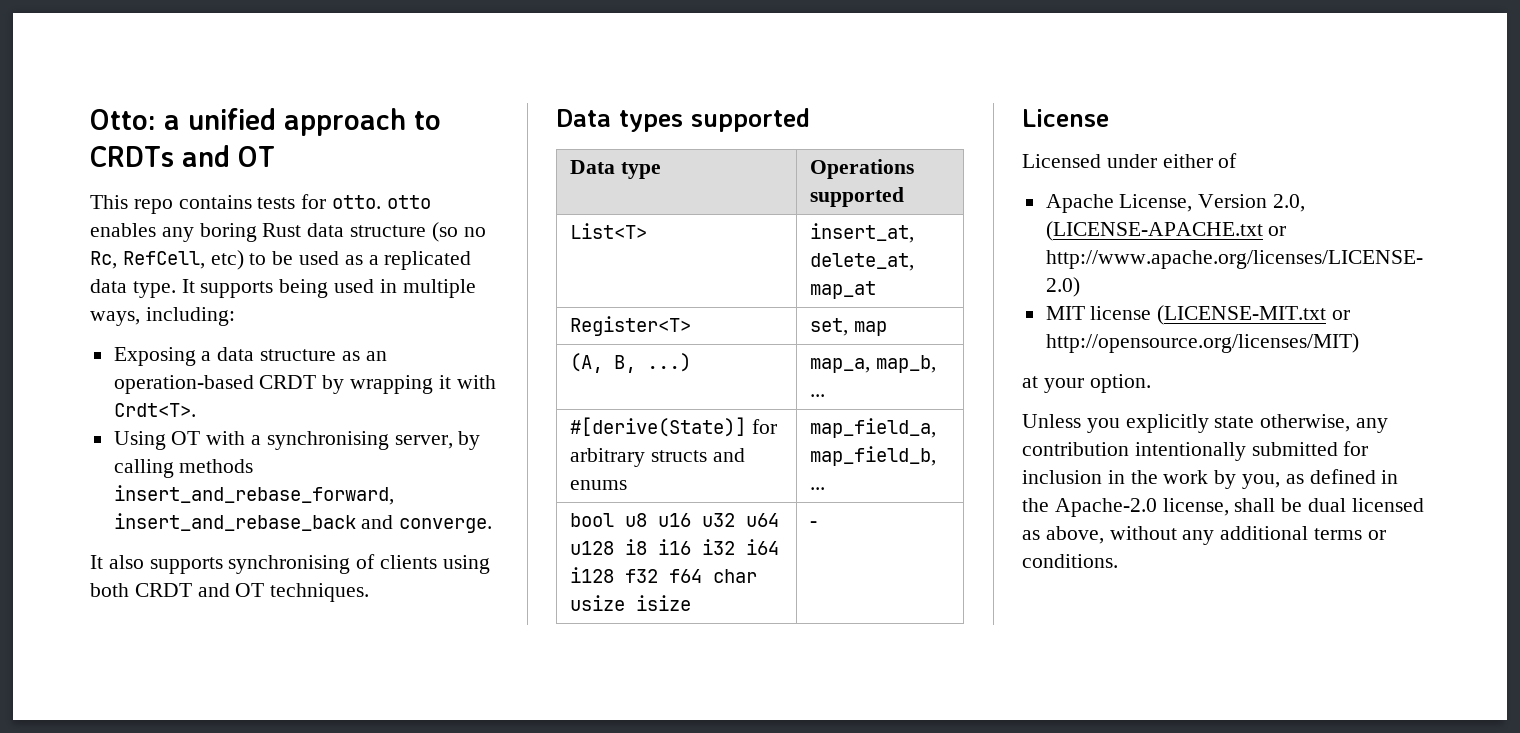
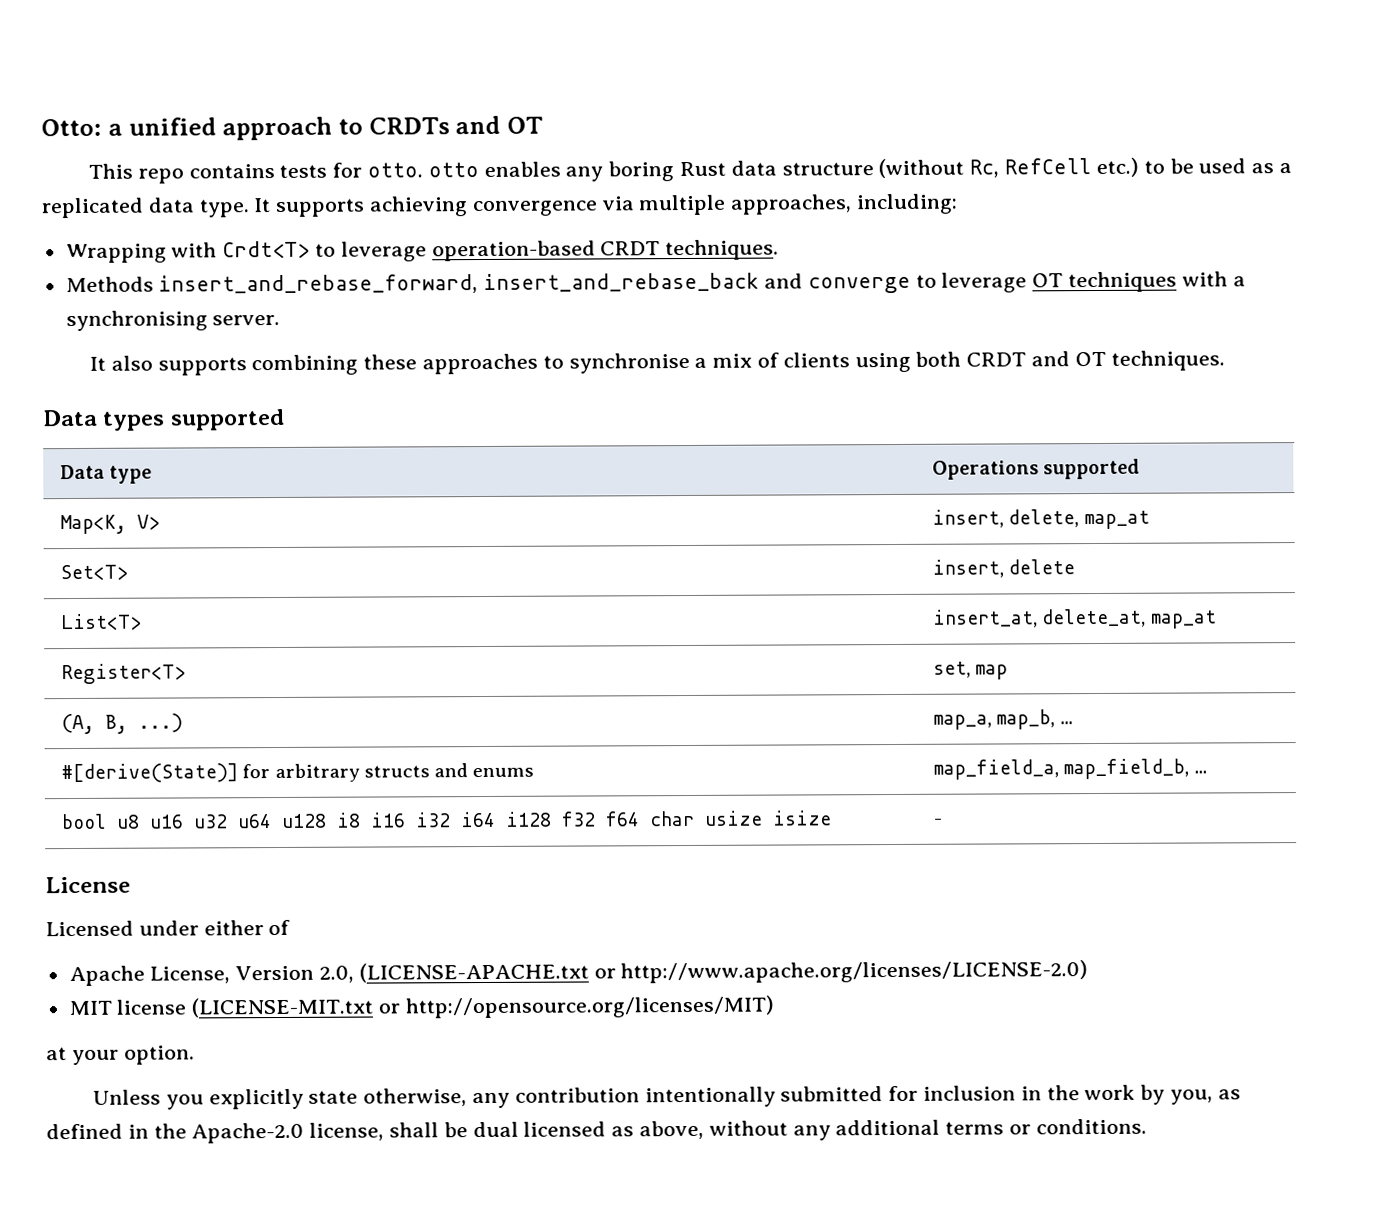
[431,222,486,242] [90,250,244,270] (so no Rc, RefCell, etc) -> [878,157,1139,179] (without Rc, RefCell etc.)
[279,279,476,298] [90,307,235,326] [113,347,387,366] [113,375,496,394] [113,403,196,417] [113,431,481,450] [113,459,254,478] [113,485,394,505] [113,513,493,533] [90,555,351,574] being used in multiple ways, including: // Exposing a data structure as an operation-based CRDT by wrapping it with Crdt<T>. // Using OT with a synchronising server, by calling methods insert_and_rebase_forward, insert_and_rebase_back and converge. // It also supports synchronising -> [369,193,959,217] [65,239,780,264] [65,271,1246,295] [65,310,281,332] [89,352,753,376] achieving convergence via multiple approaches, including: // Wrapping with Crdt<T> to leverage operation-based CRDT techniques. // Methods insert_and_rebase_forward, insert_and_rebase_back and converge to leverage OT techniques with a synchronising server. // It also supports combining these approaches to synchronise a mix
(905, 197) none -> [60,514,161,535] [932,509,1150,530] [60,564,129,581] [932,559,1076,578] // Map<K, V> | insert, delete, map_at // Set<T> | insert, delete

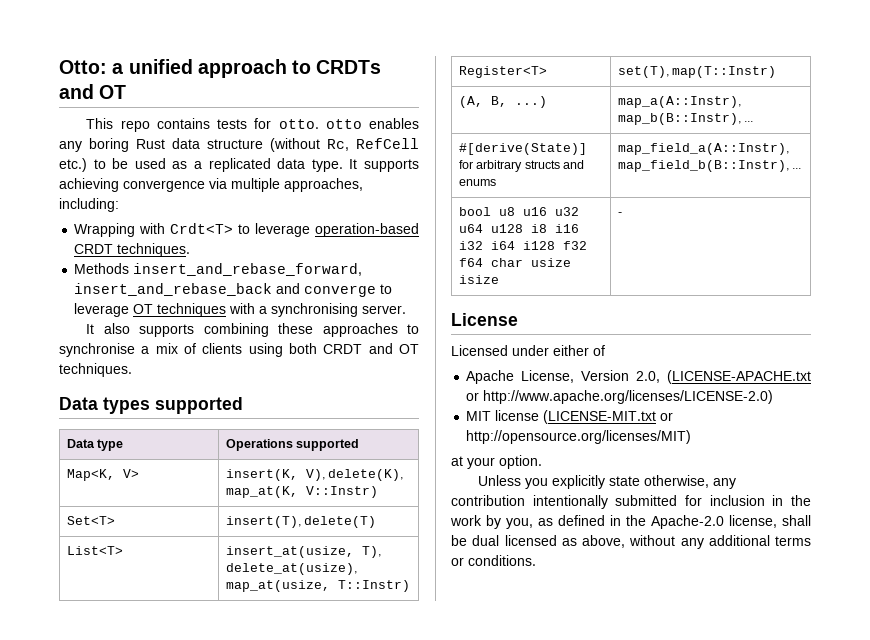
[932,509,1150,530] insert, delete, map_at -> [225,469,404,481] [225,486,378,498] insert(K, V), delete(K), map_at(K, V::Instr)
[932,559,1076,578] insert, delete -> [225,516,377,528] insert(T), delete(T)
[932,608,1217,629] insert_at, delete_at, map_at -> [225,546,381,558] [225,563,357,575] [225,580,410,592] insert_at(usize, T), delete_at(usize), map_at(usize, T::Instr)
[933,661,1009,680] set, map -> [617,66,777,78] set(T), map(T::Instr)
[933,709,1056,730] map_a, map_b, -> [617,96,741,108] [617,113,741,125] map_a(A::Instr), map_b(B::Instr),
[933,758,1190,780] map_field_a, map_field_b, -> [617,143,789,155] [617,160,789,172] map_field_a(A::Instr), map_field_b(B::Instr),

